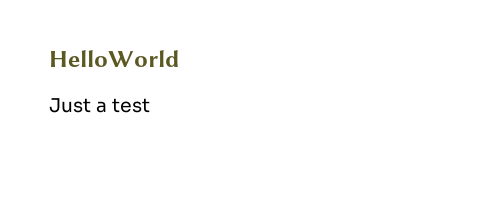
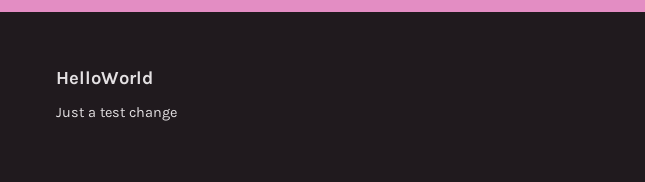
(151, 105) none -> [128,107,177,121] change

